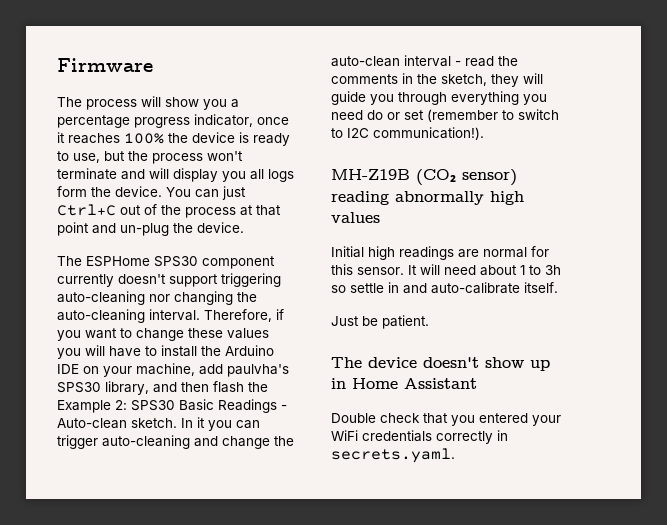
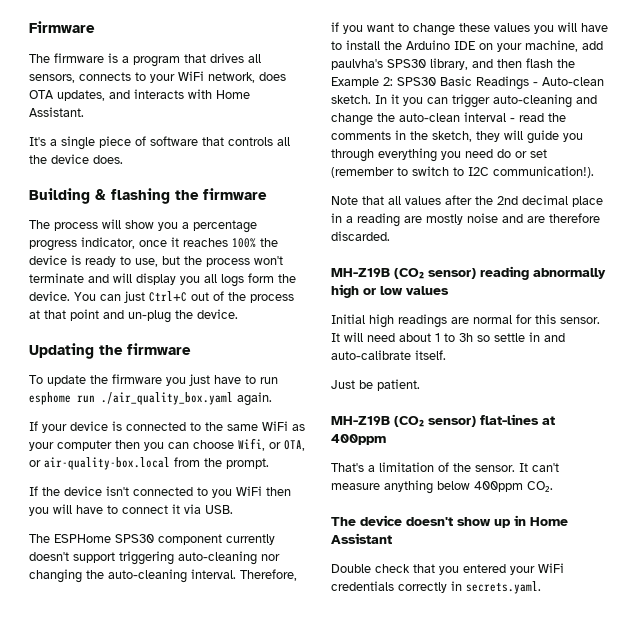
(153, 65) none -> [29,53,261,67] [29,71,286,83] [29,89,250,101] [29,107,84,117] [29,136,290,150] [29,154,123,164] [29,188,267,204] // The firmware is a program that drives all sensors, connects to your WiFi network, does OTA updates, and interacts with Home Assistant. // It's a single piece of software that controls all the device does. // Building & flashing the firmware
(244, 227) none -> [29,343,191,359] [29,374,278,386] [29,392,272,406] [29,421,305,433] [29,438,305,451] [29,457,269,470] [29,486,291,498] [29,504,233,516] // Updating the firmware // To update the firmware you just have to run esphome run ./air_quality_box.yaml again. // If your device is connected to the same WiFi as your computer then you can choose Wifi, or OTA, or air-quality-box.local from the prompt. // If the device isn't connected to you WiFi then you will have to connect it via USB.
(484, 133) none -> [331,195,603,207] [331,213,600,227] [331,231,390,241] // Note that all values after the 2nd decimal place in a reading are mostly noise and are therefore discarded.
(524, 198) none -> [363,286,403,295] or low
(429, 322) none -> [331,414,555,427] [331,434,386,445] [331,462,559,472] [331,480,553,494] // MH-Z19B (CO₂ sensor) flat-lines at 400ppm // That's a limitation of the sensor. It can't measure anything below 400ppm CO₂.

